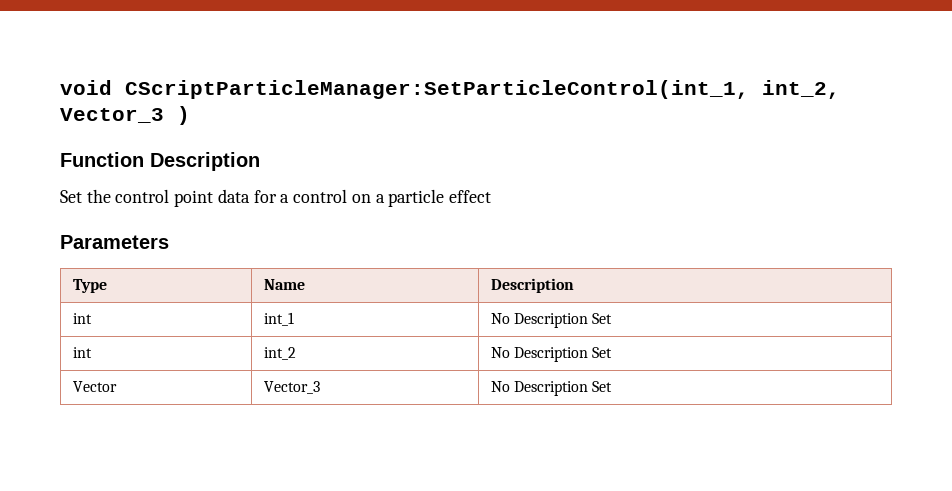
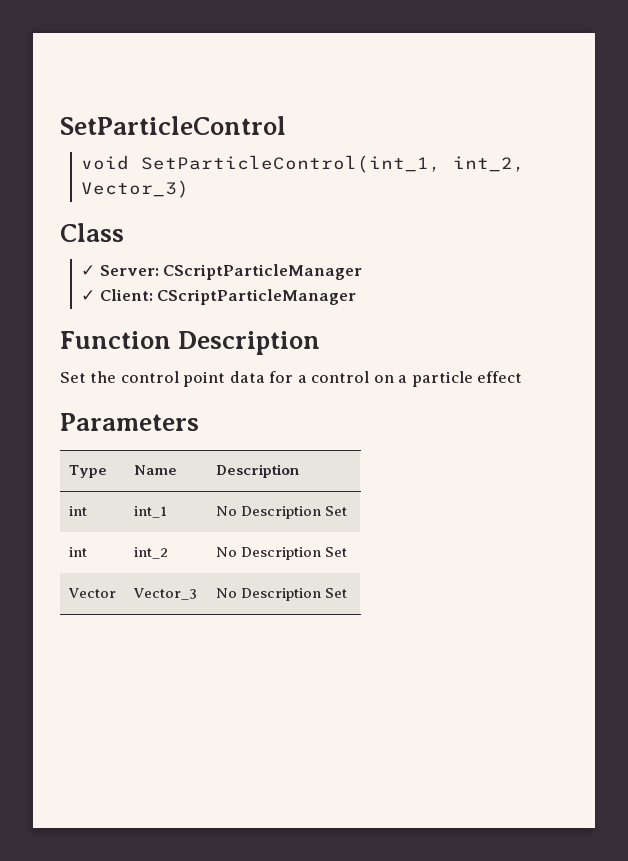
[60,80,840,99] [60,106,190,125] void CScriptParticleManager:SetParticleControl(int_1, int_2, Vector_3 ) -> [60,116,286,135] [81,155,526,173] [81,180,190,198] [60,223,124,242] [81,264,363,280] [81,289,357,305] SetParticleControl // void SetParticleControl(int_1, int_2, Vector_3) // Class // ✓ Server: CScriptParticleManager // ✓ Client: CScriptParticleManager

